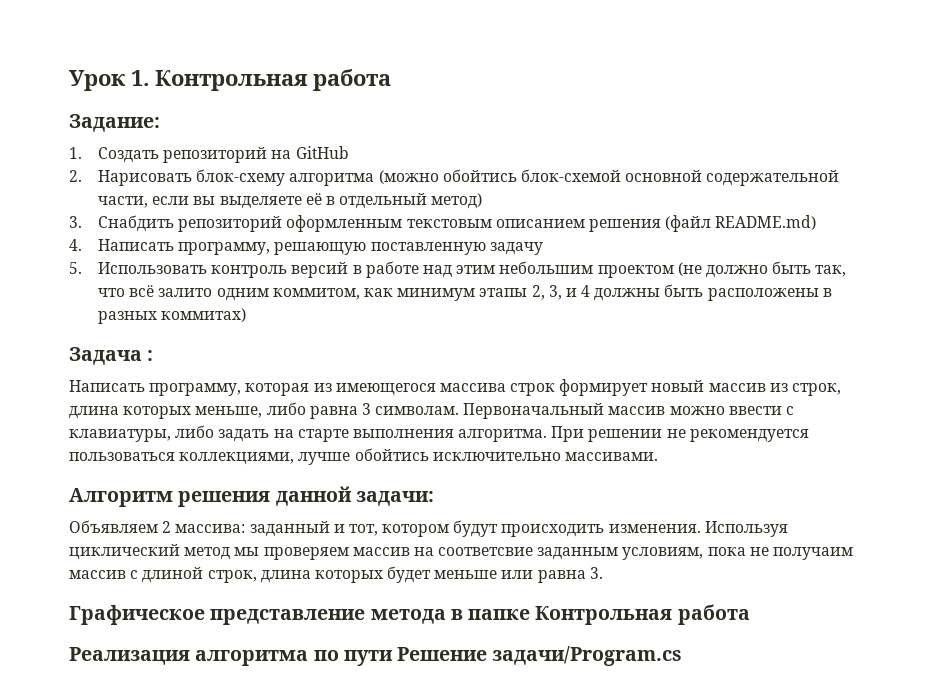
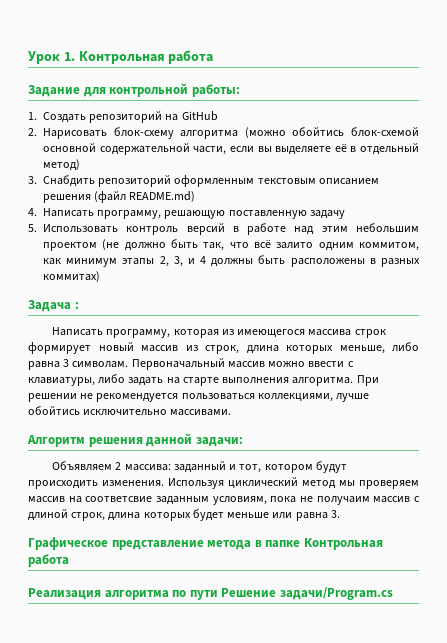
[69,114,160,132] Задание: -> [28,83,240,97] Задание для контрольной работы:

